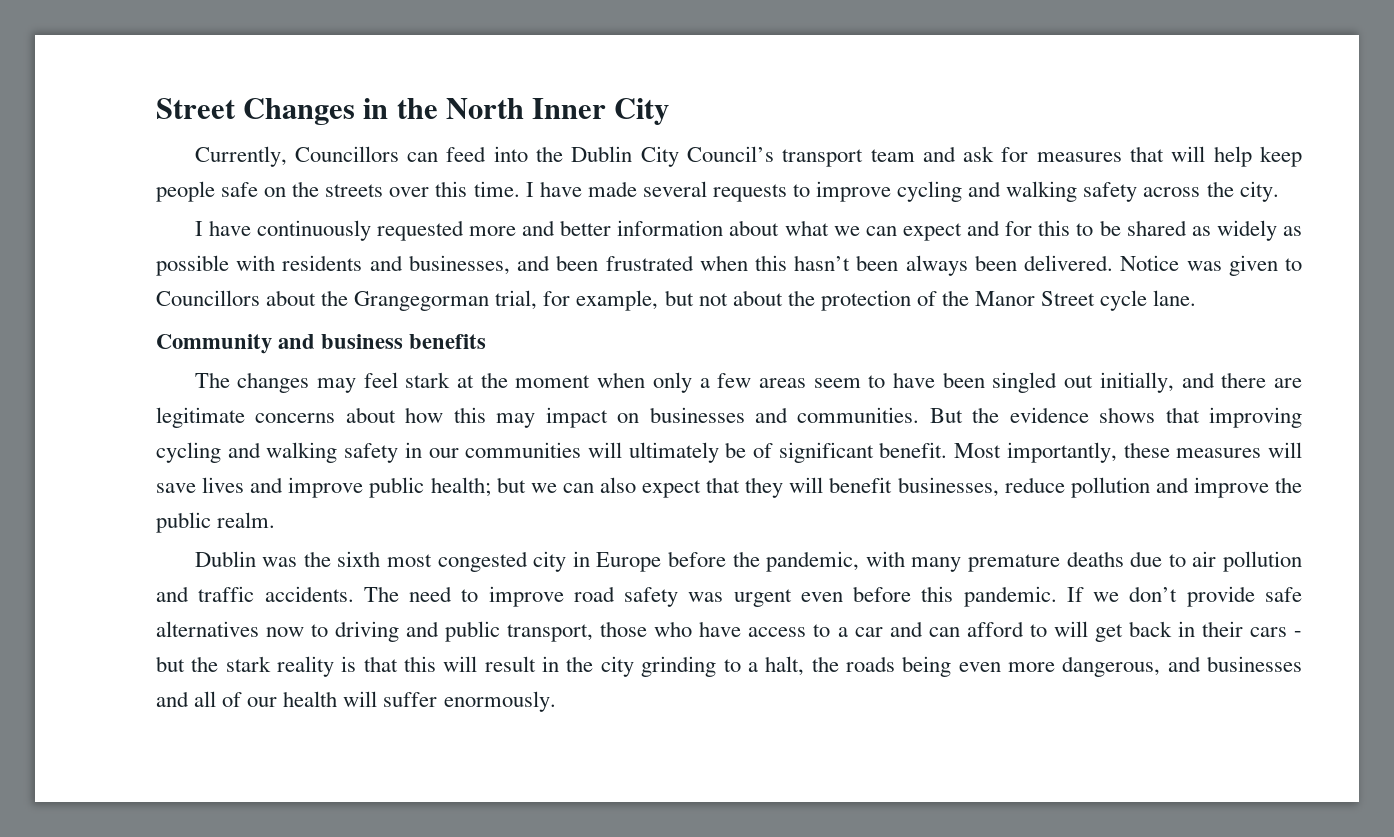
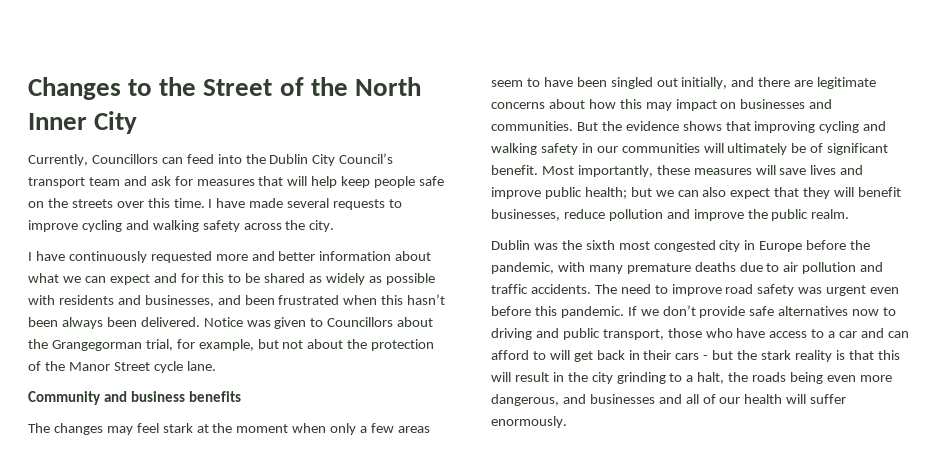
[156,98,389,125] Street Changes in -> [28,77,304,100] Changes to the Street of

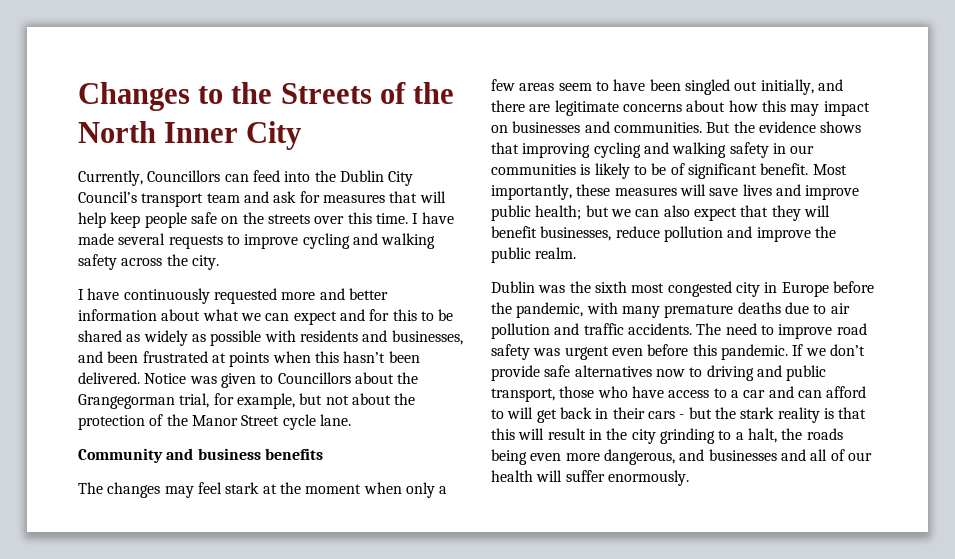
[203,79,273,96] Street -> [280,83,372,104] Streets
(340, 300) none -> [211,352,270,367] at points
[61,317,137,329] always been -> (420, 357) none
[703,143,788,155] will ultimately -> [580,163,647,179] is likely to

